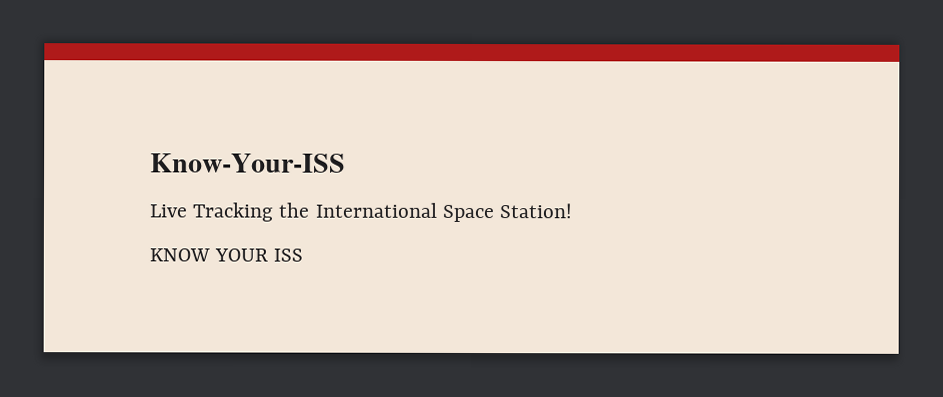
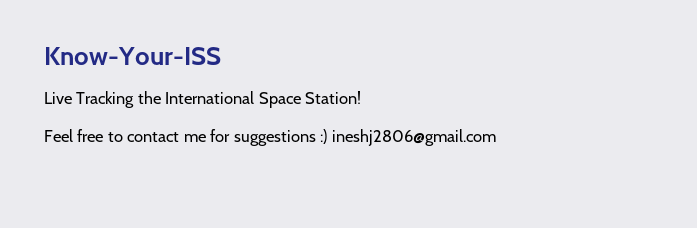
[149,248,304,262] KNOW YOUR ISS -> [44,129,496,146] Feel free to contact me for suggestions :) ineshj2806@gmail.com

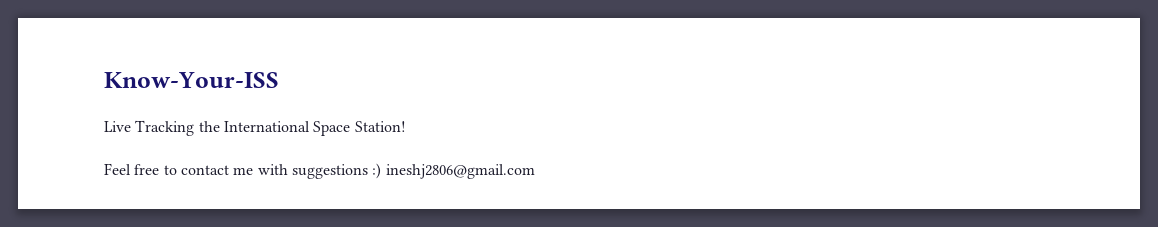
[210,129,231,142] for -> [257,164,288,175] with

